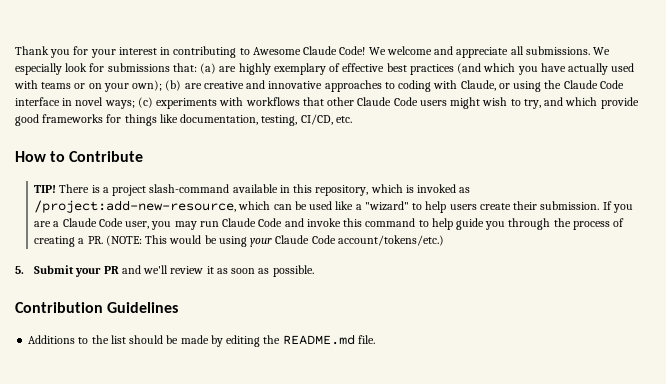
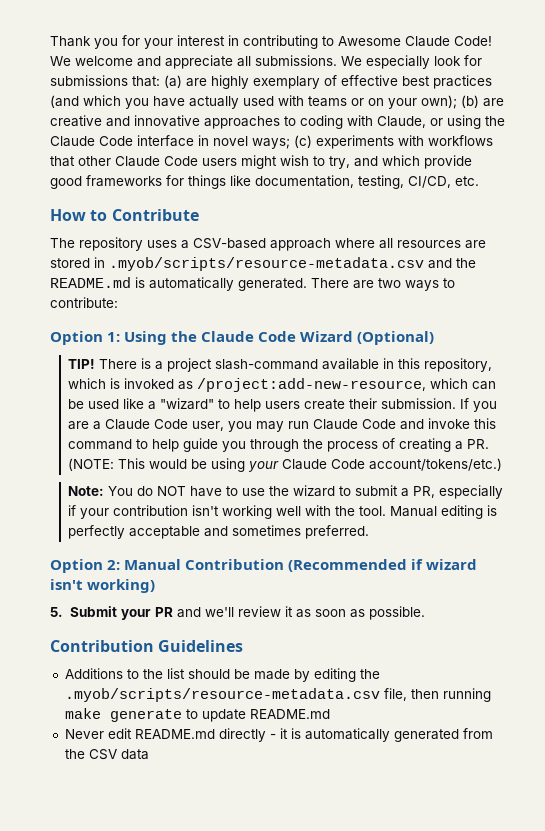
(144, 156) none -> [50,237,486,251] [50,257,476,271] [50,277,455,291] [50,297,118,308] [50,331,435,345] // The repository uses a CSV-based approach where all resources are stored in .myob/scripts/resource-metadata.csv and the README.md is automatically generated. There are two ways to contribute: // Option 1: Using the Claude Code Wizard (Optional)
(444, 240) none -> [68,485,504,499] [68,505,498,519] [68,525,370,539] [50,559,478,573] [50,579,156,593] // Note: You do NOT have to use the wizard to submit a PR, especially if your contribution isn't working well with the tool. Manual editing is perfectly acceptable and sometimes preferred. // Option 2: Manual Contribution (Recommended if wizard isn't working)
[282,334,375,345] README.md file. -> [64,688,491,702] [64,708,330,722] [64,728,493,742] [64,749,149,760] .myob/scripts/resource-metadata.csv file, then running make generate to update README.md // Never edit README.md directly - it is automatically generated from the CSV data

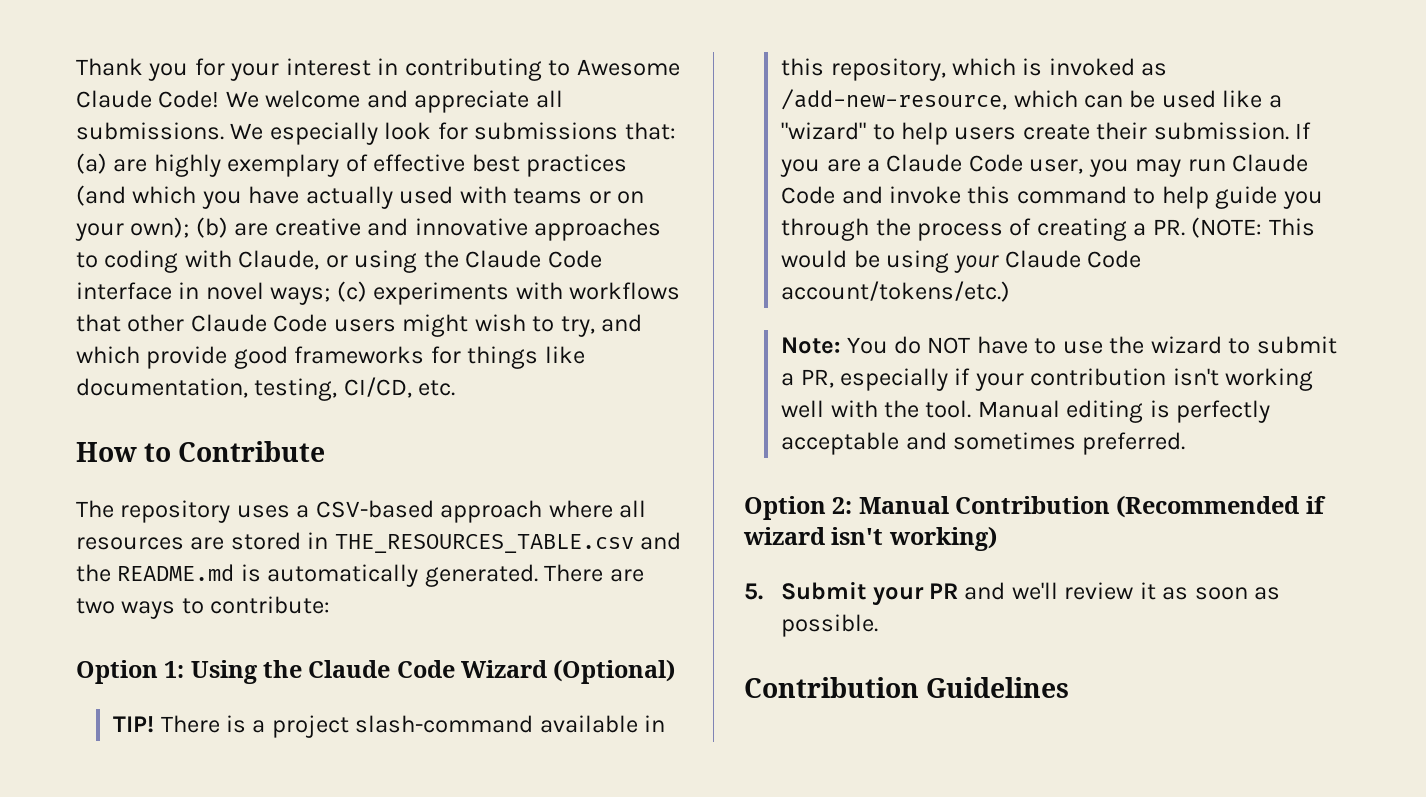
[109,257,424,271] .myob/scripts/resource-metadata.csv -> [334,534,634,553] THE_RESOURCES_TABLE.csv
[197,378,427,392] /project:add-new-resource, -> [781,89,1008,110] /add-new-resource,
[64,668,380,682] [64,688,491,702] [64,708,330,722] [64,728,493,742] [64,749,149,760] // Additions to the list should be made by editing the .myob/scripts/resource-metadata.csv file, then running make generate to update README.md // Never edit README.md directly - it is automatically generated from the CSV data -> (1070, 687) none

